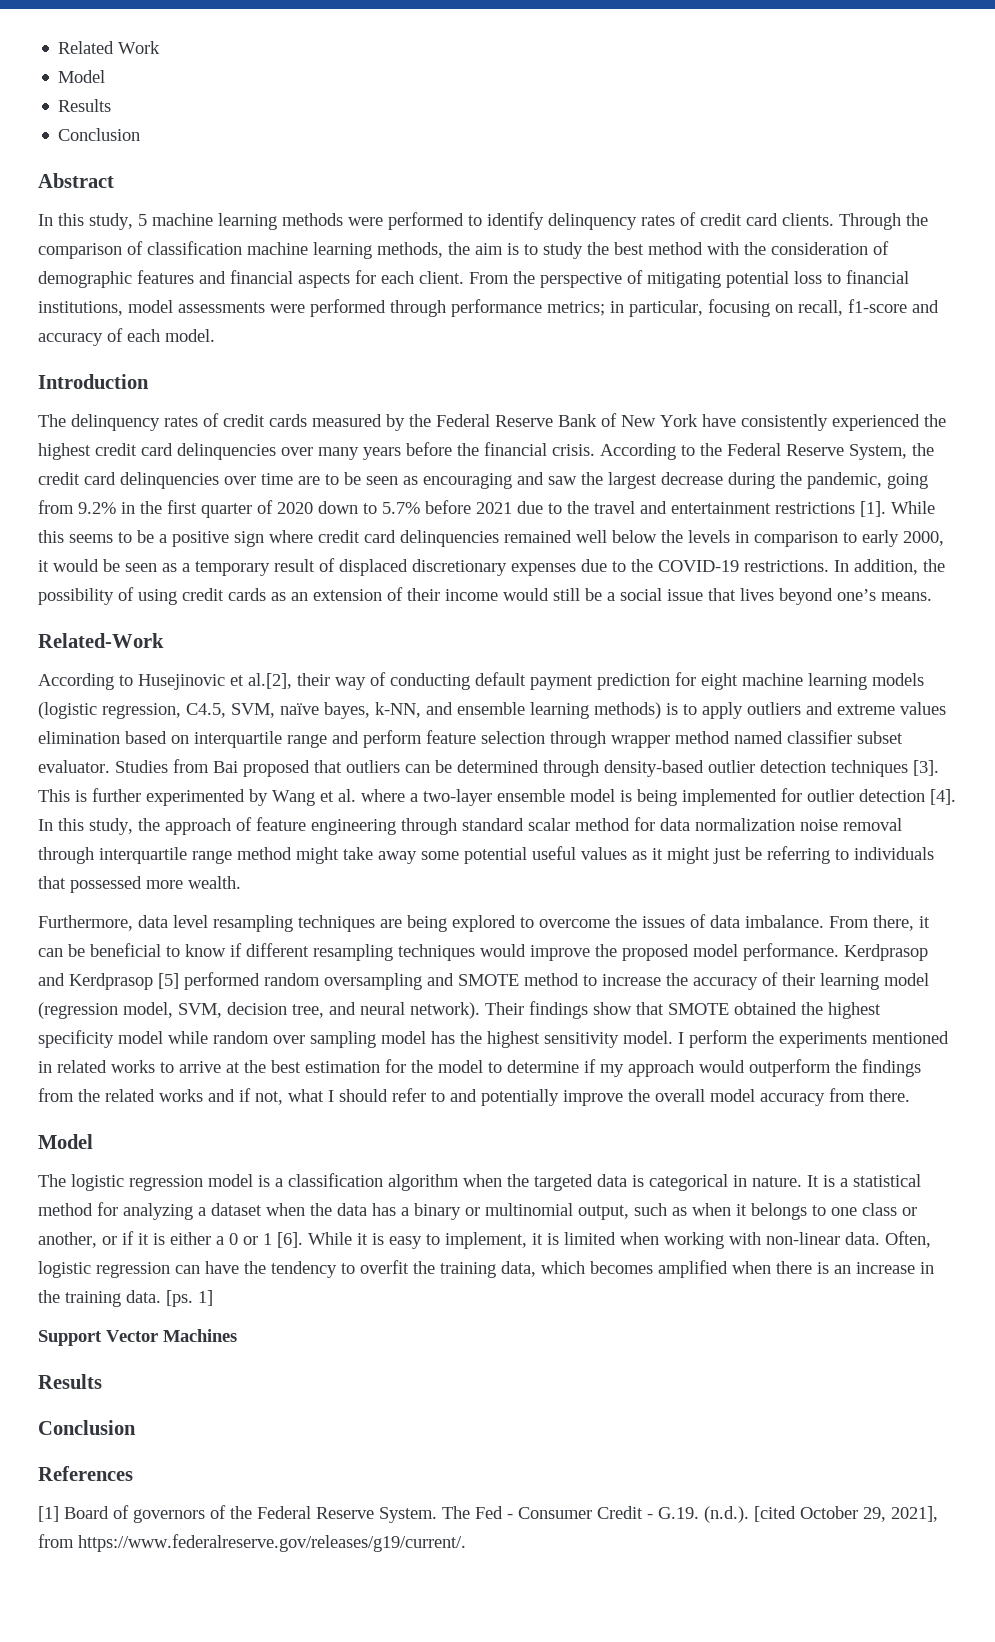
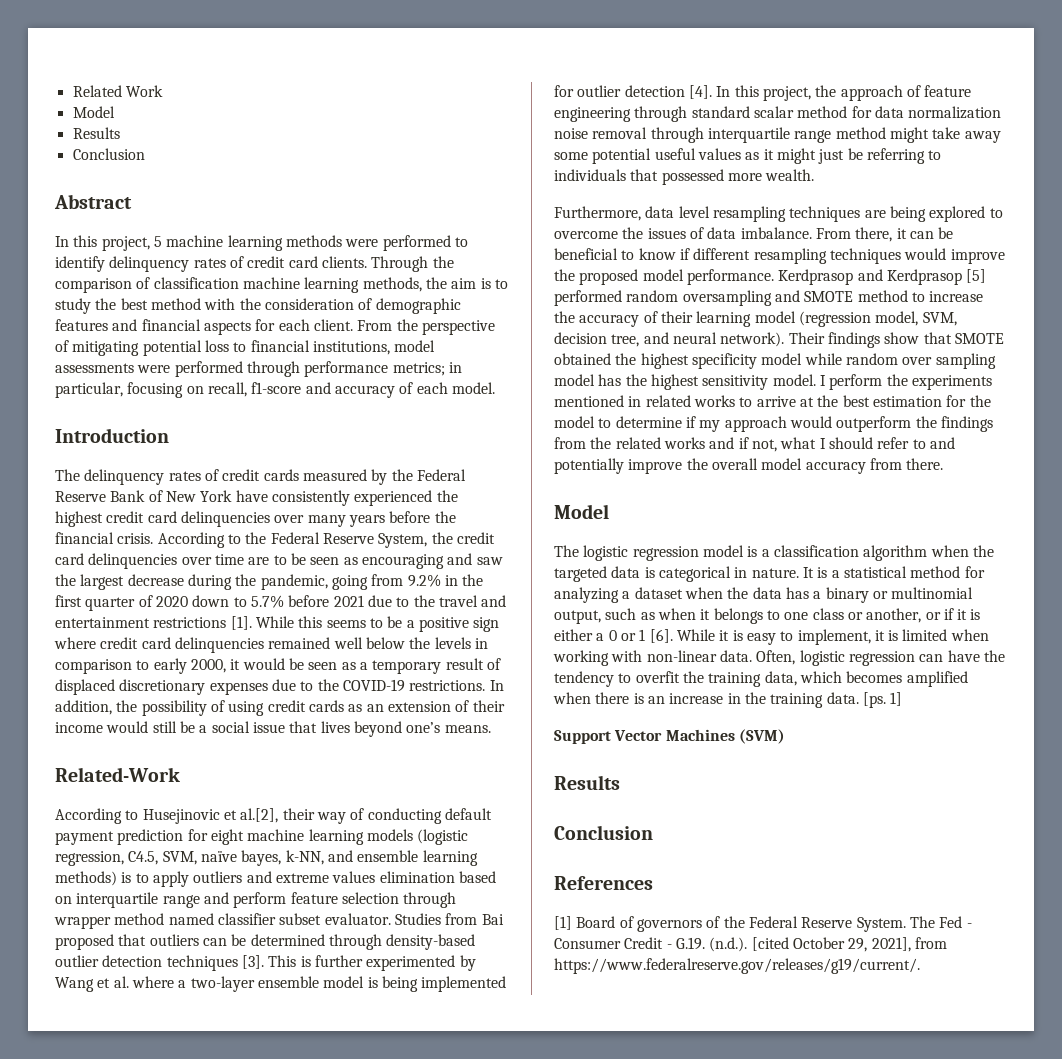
[89,213,133,230] study, -> [101,236,150,251] project,
[89,818,133,835] study, -> [762,86,811,101] project,
(237, 1335) none -> [738,729,785,744] (SVM)

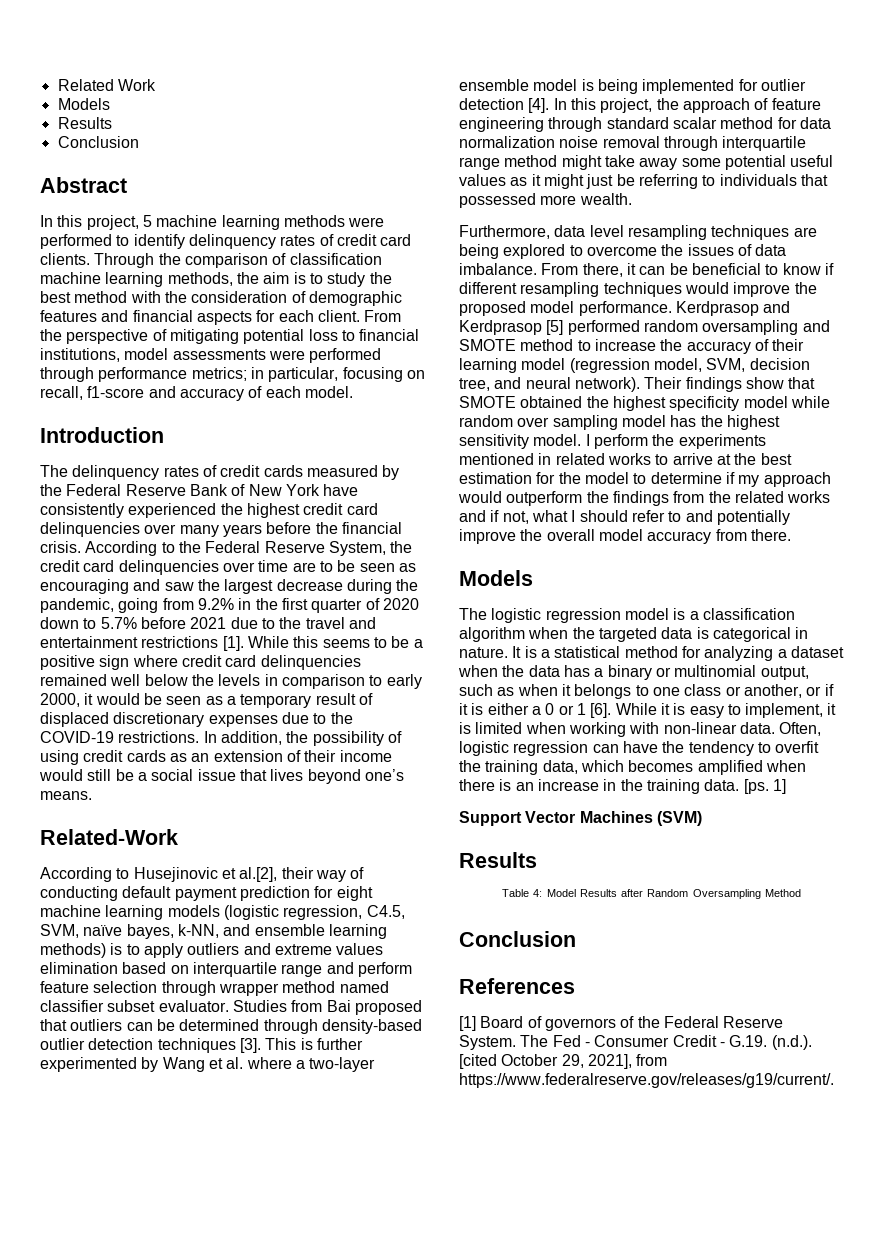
[72,106,115,118] Model -> [57,98,110,110] Models
[554,504,609,519] Model -> [459,570,533,586] Models
(620, 782) none -> [501,889,802,899] // Table 4: Model Results after Random Oversampling Method

